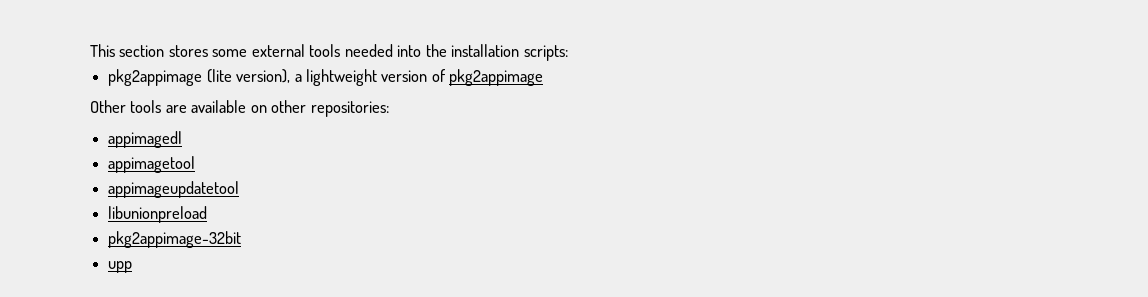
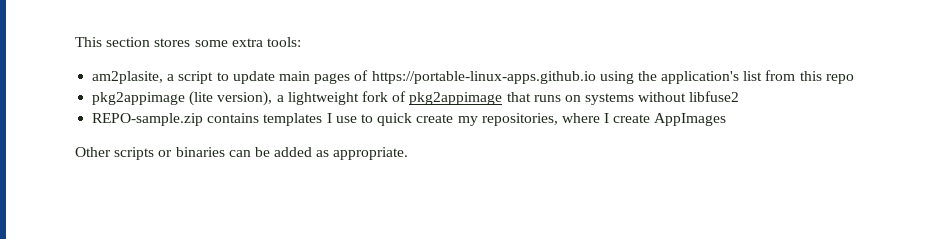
[251,44,568,61] external tools needed into the installation scripts: -> [231,37,301,47] [92,70,854,84] extra tools: // am2plasite, a script to update main pages of https://portable-linux-apps.github.io using the application's list from this repo
[381,70,428,82] version -> [361,91,388,102] fork
[90,100,389,117] [108,131,183,148] [108,156,196,173] [108,181,240,198] [108,206,208,223] [108,231,242,248] [108,261,133,273] // Other tools are available on other repositories: // appimagedl // appimagetool // appimageupdatetool // libunionpreload // pkg2appimage-32bit // upp -> [506,91,740,105] [92,113,727,126] [75,147,409,160] that runs on systems without libfuse2 // REPO-sample.zip contains templates I use to quick create my repositories, where I create AppImages // Other scripts or binaries can be added as appropriate.

